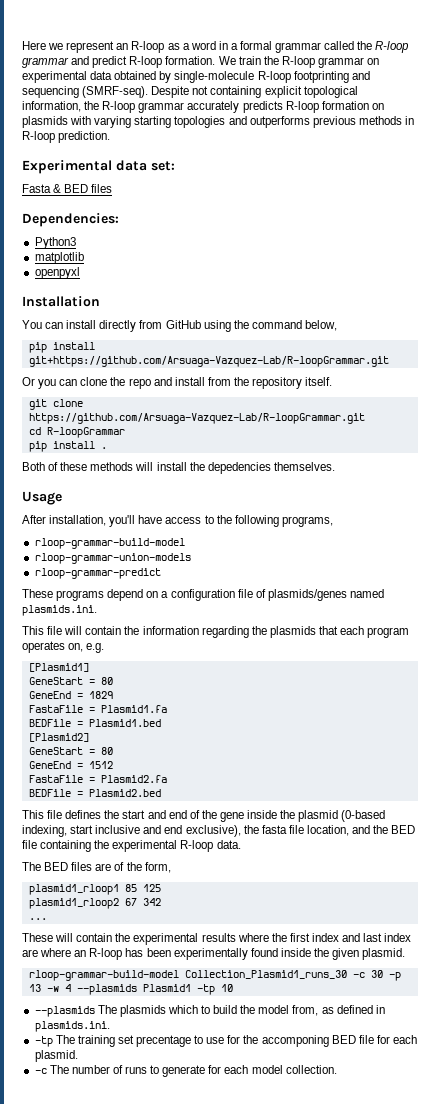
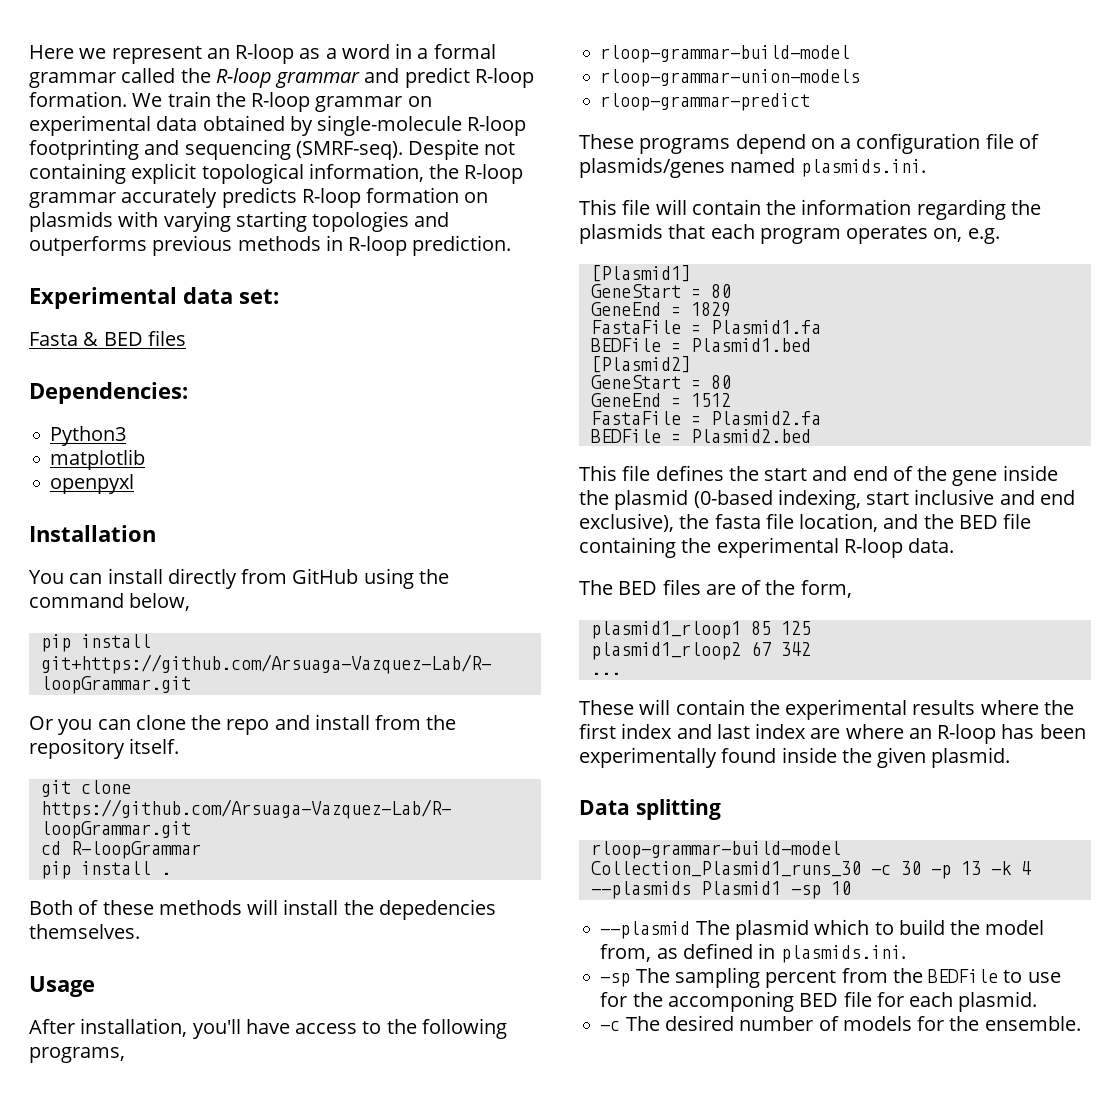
(406, 954) none -> [579,799,721,820] // Data splitting
[46,986,59,992] -w -> [990,861,1012,875] -k
[196,984,215,995] -tp -> [790,885,821,899] -sp
[34,1005,166,1017] --plasmids The plasmids -> [600,919,809,940] --plasmid The plasmid
[34,1035,192,1047] -tp The training set precentage -> [600,967,999,988] -sp The sampling percent from the BEDFile
(69, 1069) none -> [664,1015,734,1031] desired
[125,1065,337,1077] runs to generate for each model collection. -> [842,1016,1081,1031] models for the ensemble.

